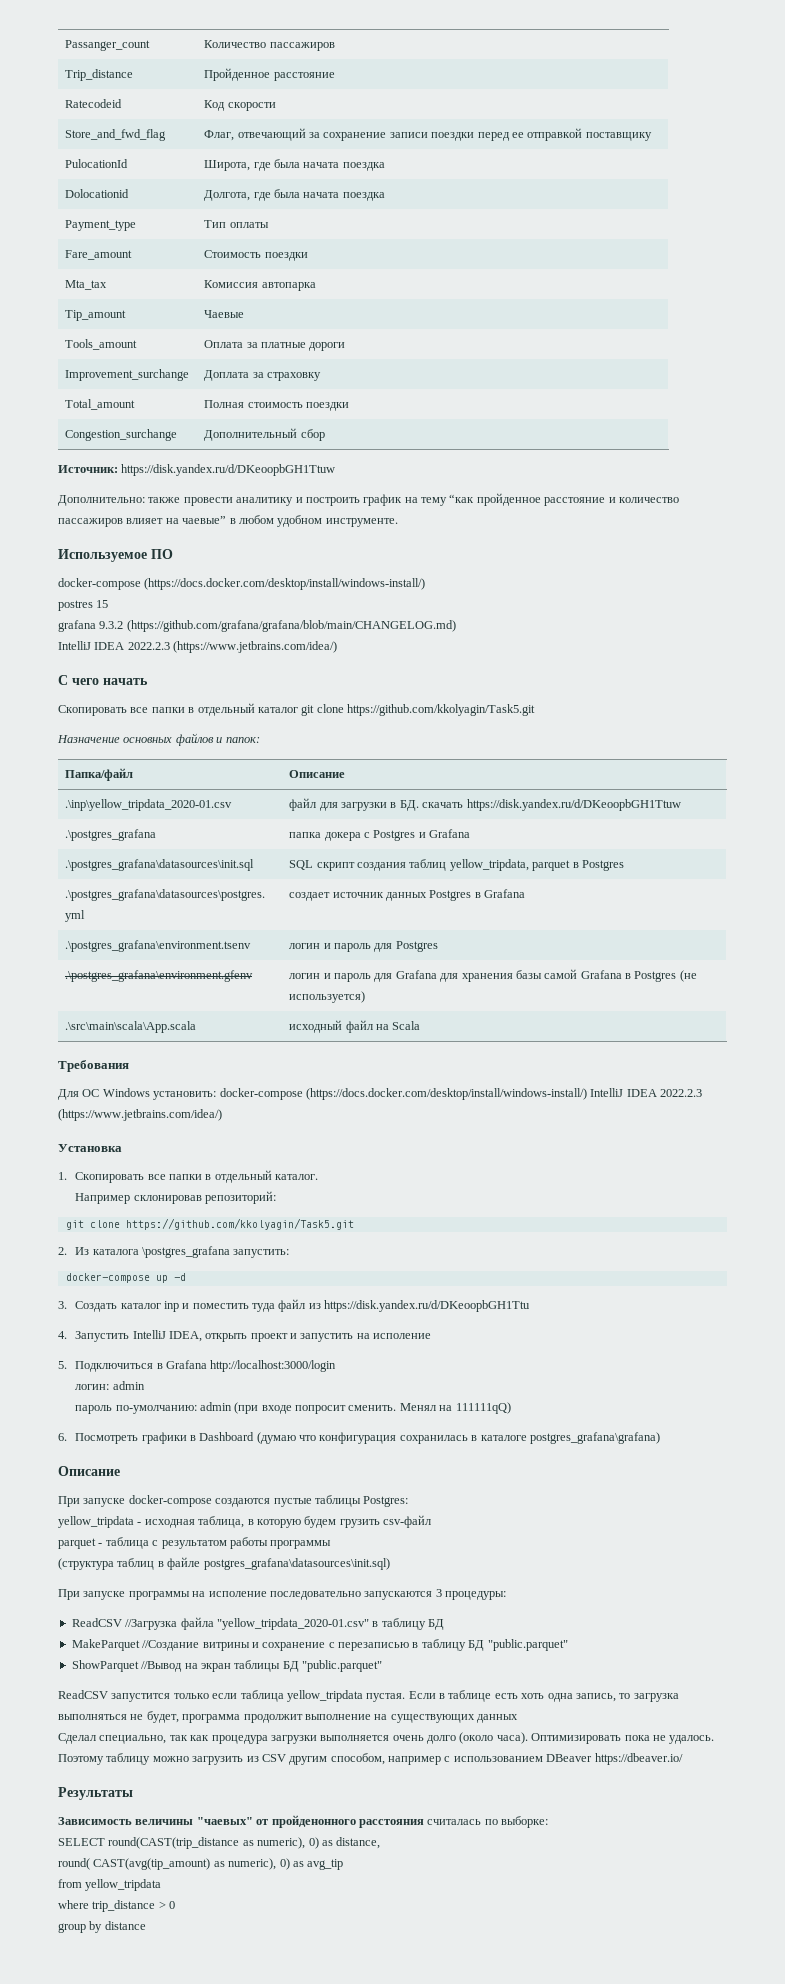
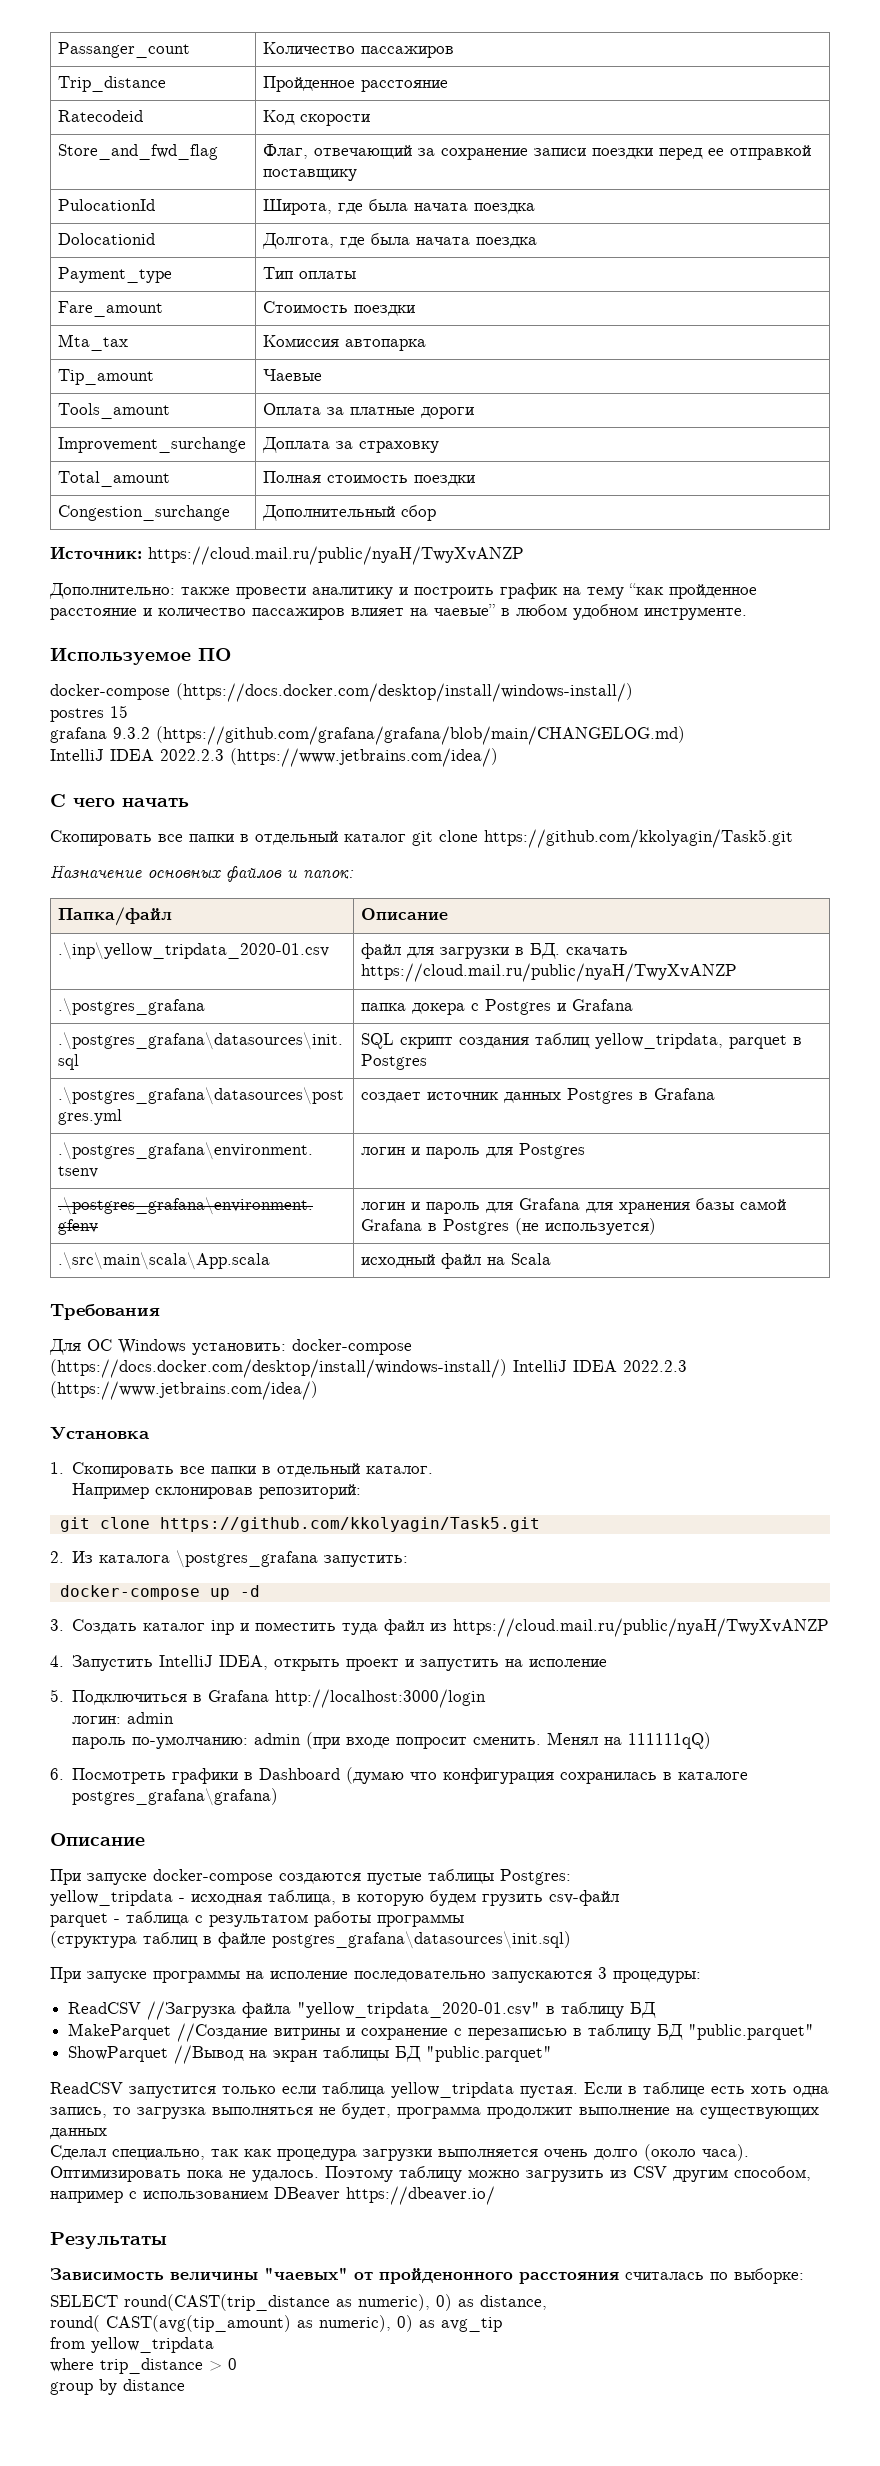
[121,464,336,476] https://disk.yandex.ru/d/DKeoopbGH1Ttuw -> [148,546,524,565] https://cloud.mail.ru/public/nyaH/TwyXvANZP
[466,799,681,811] https://disk.yandex.ru/d/DKeoopbGH1Ttuw -> [361,963,738,982] https://cloud.mail.ru/public/nyaH/TwyXvANZP
[324,1300,531,1312] https://disk.yandex.ru/d/DKeoopbGH1Ttu -> [453,1618,830,1637] https://cloud.mail.ru/public/nyaH/TwyXvANZP

